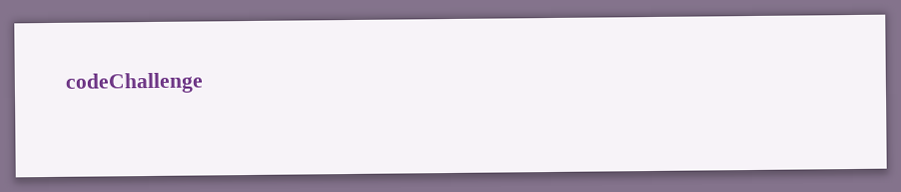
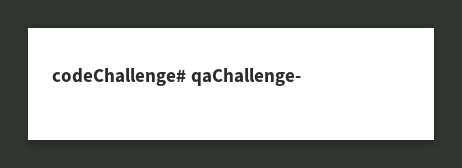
[65,72,203,94] codeChallenge -> [52,68,302,86] codeChallenge# qaChallenge-

